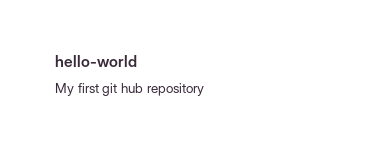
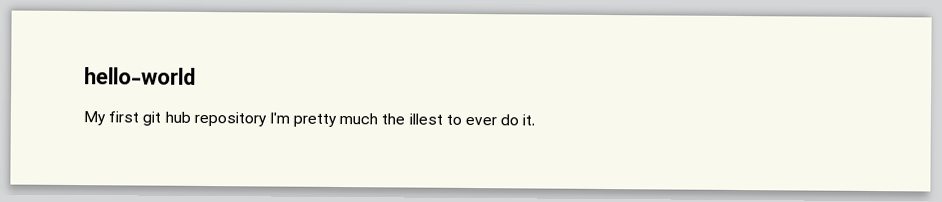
(204, 89) none -> [268,112,536,128] I'm pretty much the illest to ever do it.

